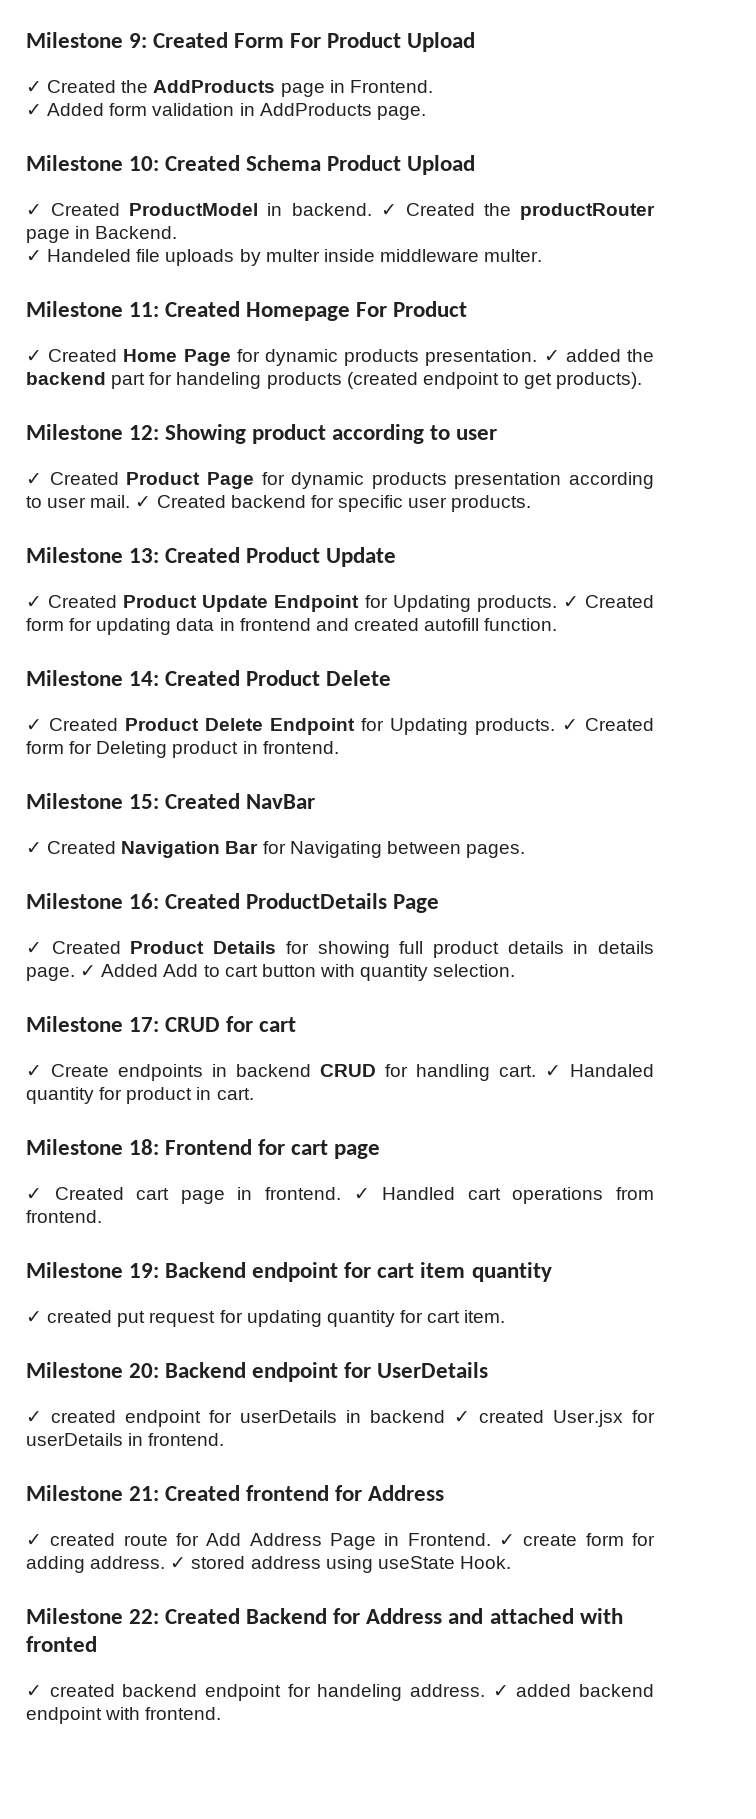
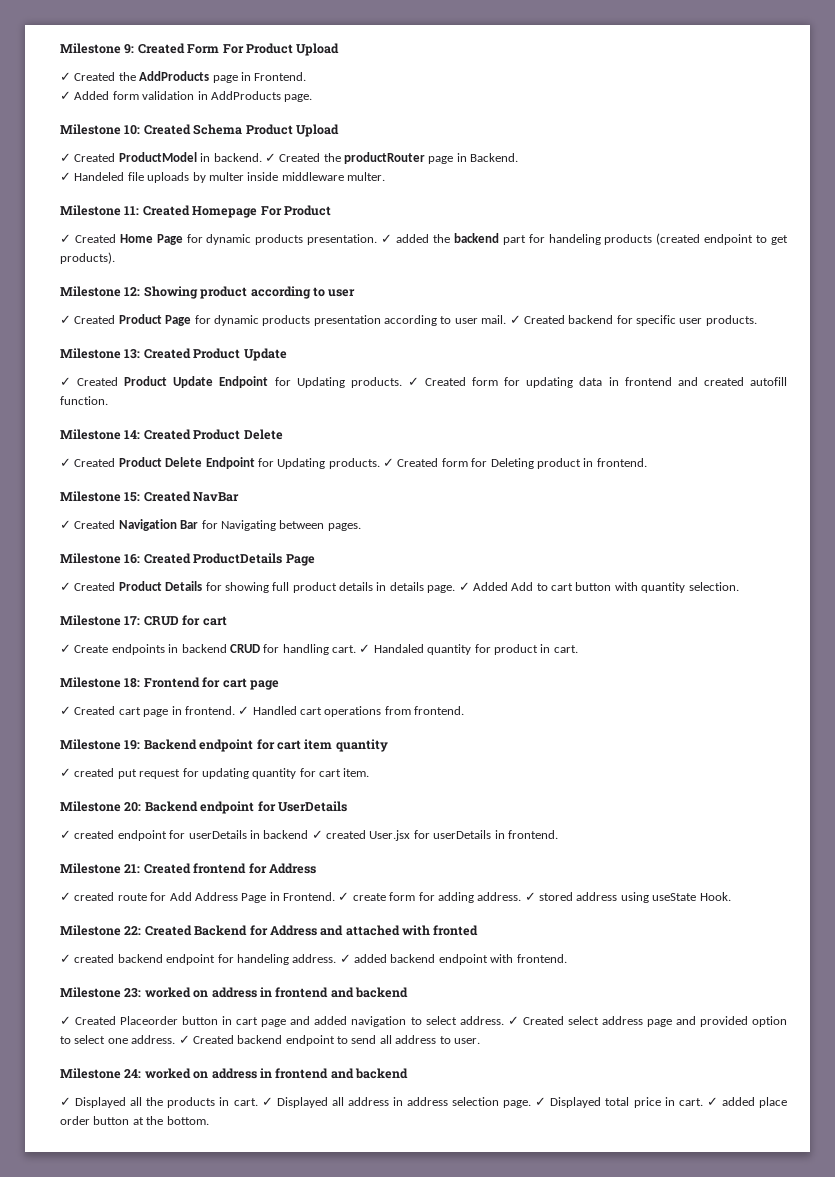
(222, 1713) none -> [60,987,408,998] [60,1016,787,1027] [60,1035,480,1046] [60,1068,408,1079] [60,1097,787,1108] [60,1116,209,1125] // Milestone 23: worked on address in frontend and backend // ✓ Created Placeorder button in cart page and added navigation to select address. ✓ Created select address page and provided option to select one address. ✓ Created backend endpoint to send all address to user. // Milestone 24: worked on address in frontend and backend // ✓ Displayed all the products in cart. ✓ Displayed all address in address selection page. ✓ Displayed total price in cart. ✓ added place order button at the bottom.

